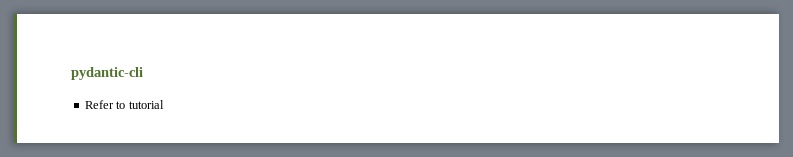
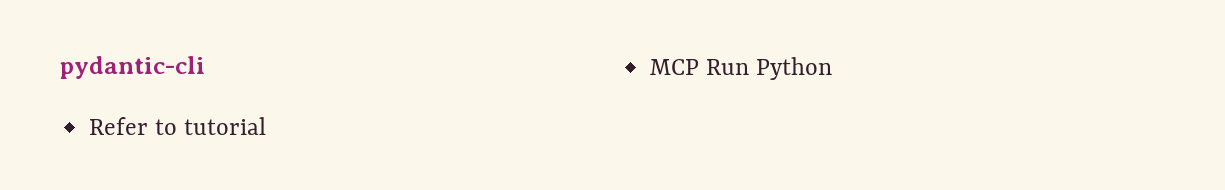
(164, 104) none -> [650,57,833,80] // MCP Run Python

